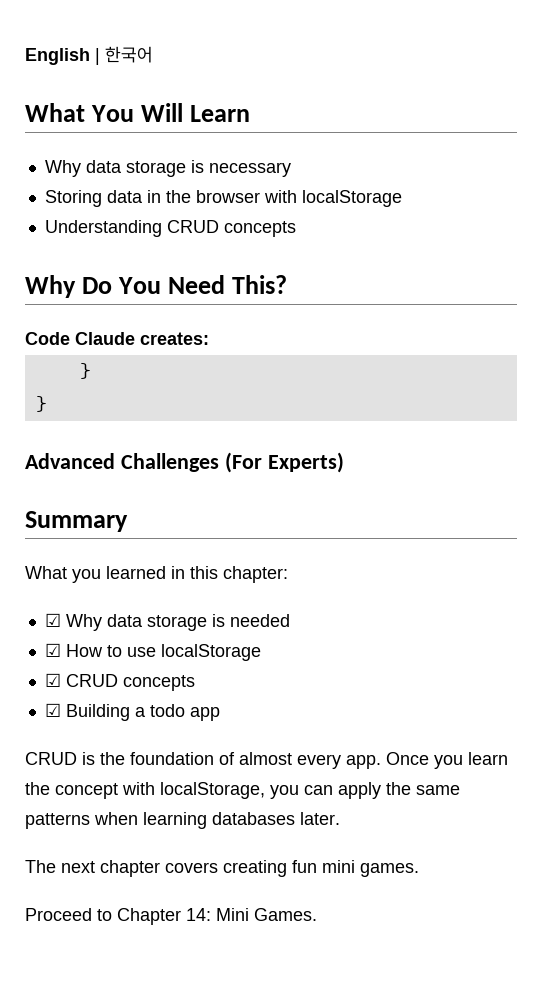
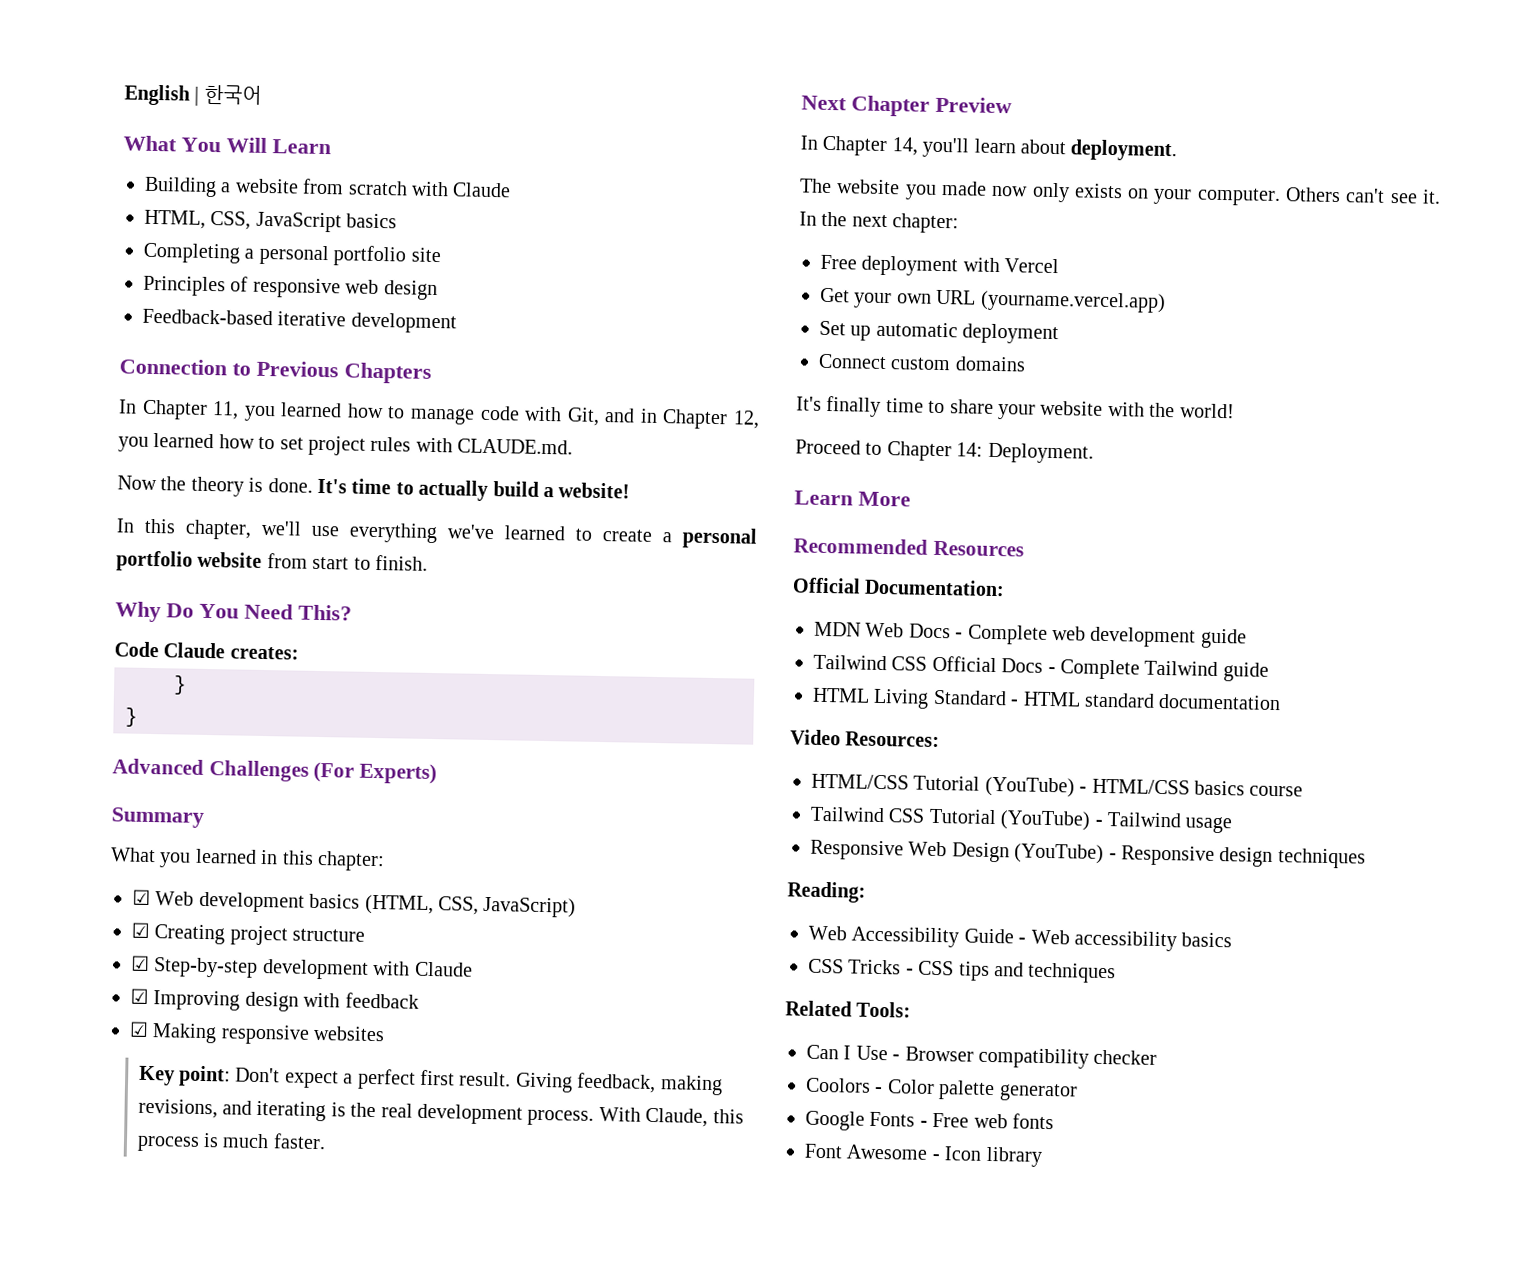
[44,160,291,177] [44,190,402,207] [44,220,296,237] Why data storage is necessary // Storing data in the browser with localStorage // Understanding CRUD concepts -> [144,176,512,198] [144,209,398,233] [143,242,441,267] [143,275,438,301] [142,308,457,334] [119,358,432,384] [118,399,760,430] [118,433,574,456] [117,475,631,501] [116,518,757,549] [116,550,428,572] Building a website from scratch with Claude // HTML, CSS, JavaScript basics // Completing a personal portfolio site // Principles of responsive web design // Feedback-based iterative development // Connection to Previous Chapters // In Chapter 11, you learned how to manage code with Git, and in Chapter 12, you learned how to set project rules with CLAUDE.md. // Now the theory is done. It's time to actually build a website! // In this chapter, we'll use everything we've learned to create a personal portfolio website from start to finish.
[65,614,290,631] [44,643,261,661] [44,673,195,691] [44,703,220,721] [25,752,508,769] [25,782,460,799] [25,812,340,829] [25,860,419,877] [25,908,317,925] Why data storage is needed // ☑ How to use localStorage // ☑ CRUD concepts // ☑ Building a todo app // CRUD is the foundation of almost every app. Once you learn the concept with localStorage, you can apply the same patterns when learning databases later. // The next chapter covers creating fun mini games. // Proceed to Chapter 14: Mini Games. -> [155,891,577,918] [131,922,366,946] [131,955,473,980] [130,988,419,1012] [129,1021,386,1045] [137,1065,723,1096] [137,1098,744,1127] [136,1133,326,1152] [801,95,1012,117] [800,135,1178,162] [799,178,1441,207] [799,211,960,234] [820,254,1060,277] [820,287,1166,313] [819,320,1060,345] [818,353,1026,372] [796,395,1235,420] [795,439,1094,464] [794,490,911,507] [793,537,1024,557] [792,577,1006,597] [814,621,1247,649] [813,654,1269,682] [812,687,1282,711] [790,729,941,748] [811,773,1304,798] [810,806,1233,834] [810,839,1366,869] [787,881,866,903] [808,925,1233,952] [808,958,1117,984] [785,1000,912,1018] [806,1044,1158,1069] [805,1077,1078,1102] [805,1110,1054,1131] [804,1143,1043,1167] Web development basics (HTML, CSS, JavaScript) // ☑ Creating project structure // ☑ Step-by-step development with Claude // ☑ Improving design with feedback // ☑ Making responsive websites // Key point: Don't expect a perfect first result. Giving feedback, making revisions, and iterating is the real development process. With Claude, this process is much faster. // Next Chapter Preview // In Chapter 14, you'll learn about deployment. // The website you made now only exists on your computer. Others can't see it. In the next chapter: // Free deployment with Vercel // Get your own URL (yourname.vercel.app) // Set up automatic deployment // Connect custom domains // It's finally time to share your website with the world! // Proceed to Chapter 14: Deployment. // Learn More // Recommended Resources // Official Documentation: // MDN Web Docs - Complete web development guide // Tailwind CSS Official Docs - Complete Tailwind guide // HTML Living Standard - HTML standard documentation // Video Resources: // HTML/CSS Tutorial (YouTube) - HTML/CSS basics course // Tailwind CSS Tutorial (YouTube) - Tailwind usage // Responsive Web Design (YouTube) - Responsive design techniques // Reading: // Web Accessibility Guide - Web accessibility basics // CSS Tricks - CSS tips and techniques // Related Tools: // Can I Use - Browser compatibility checker // Coolors - Color palette generator // Google Fonts - Free web fonts // Font Awesome - Icon library

